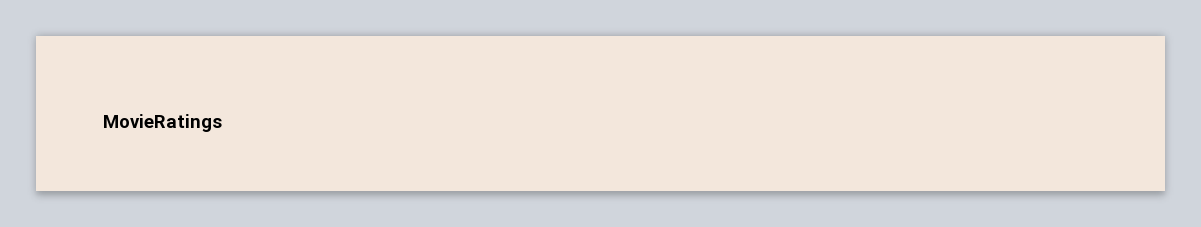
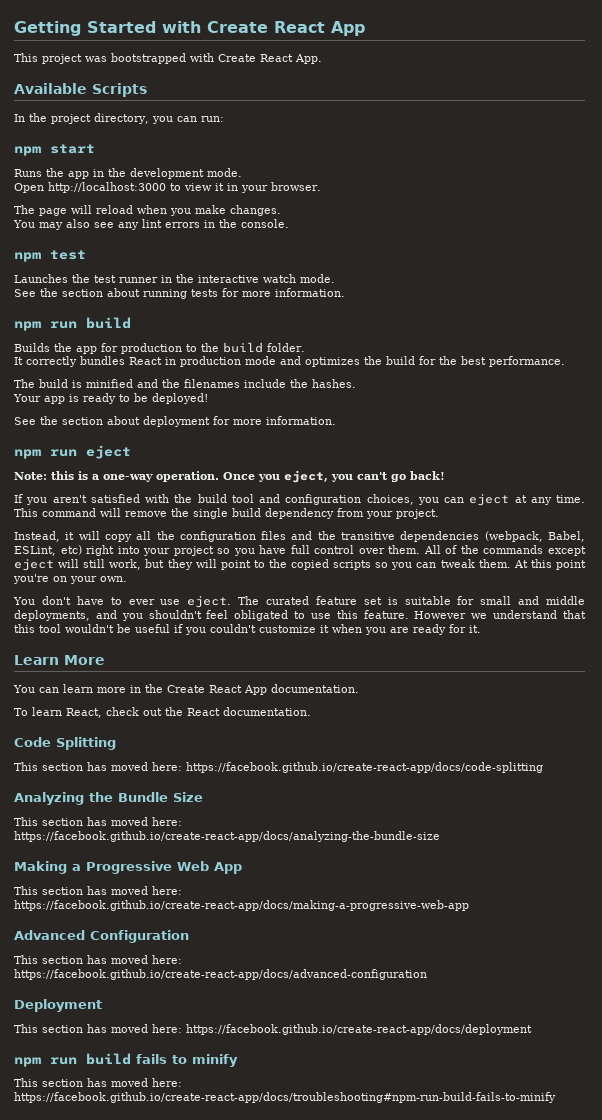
[103,114,222,132] MovieRatings -> [14,21,365,36] [14,53,322,64] [14,83,147,97] [14,113,224,124] [14,144,95,156] [14,168,242,179] [14,182,321,193] [14,205,281,216] [13,219,289,230] [14,250,86,262] [14,274,335,283] [14,288,345,299] [14,317,131,331] [14,342,305,354] [14,356,565,367] [14,379,356,388] [13,393,208,404] [14,416,336,427] [14,445,131,459] [14,470,445,483] [14,494,585,506] [14,508,439,519] [14,531,586,542] [14,545,586,556] [14,559,586,571] [13,574,127,584] [13,596,585,608] [14,610,586,621] [14,624,481,635] [14,655,105,665] [13,684,359,695] [14,707,311,718] [14,737,116,750] [14,762,543,773] [14,792,203,805] [14,817,182,826] [14,831,440,842] [14,861,242,874] [14,886,182,895] [14,900,469,911] [14,930,189,943] [14,955,182,964] [14,969,427,980] [14,999,102,1012] [14,1024,532,1035] [14,1053,238,1067] [14,1078,182,1087] [14,1092,556,1103] Getting Started with Create React App // This project was bootstrapped with Create React App. // Available Scripts // In the project directory, you can run: // npm start // Runs the app in the development mode. // Open http://localhost:3000 to view it in your browser. // The page will reload when you make changes. // You may also see any lint errors in the console. // npm test // Launches the test runner in the interactive watch mode. // See the section about running tests for more information. // npm run build // Builds the app for production to the build folder. // It correctly bundles React in production mode and optimizes the build for the best performance. // The build is minified and the filenames include the hashes. // Your app is ready to be deployed! // See the section about deployment for more information. // npm run eject // Note: this is a one-way operation. Once you eject, you can't go back! // If you aren't satisfied with the build tool and configuration choices, you can eject at any time. This command will remove the single build dependency from your project. // Instead, it will copy all the configuration files and the transitive dependencies (webpack, Babel, ESLint, etc) right into your project so you have full control over them. All of the commands except eject will still work, but they will point to the copied scripts so you can tweak them. At this point you're on your own. // You don't have to ever use eject. The curated feature set is suitable for small and middle deployments, and you shouldn't feel obligated to use this feature. However we understand that this tool wouldn't be useful if you couldn't customize it when you are ready for it. // Learn More // You can learn more in the Create React App documentation. // To learn React, check out the React documentation. // Code Splitting // This section has moved here: https://facebook.github.io/create-react-app/docs/code-splitting // Analyzing the Bundle Size // This section has moved here: https://facebook.github.io/create-react-app/docs/analyzing-the-bundle-size // Making a Progressive Web App // This section has moved here: https://facebook.github.io/create-react-app/docs/making-a-progressive-web-app // Advanced Configuration // This section has moved here: https://facebook.github.io/create-react-app/docs/advanced-configuration // Deployment // This section has moved here: https://facebook.github.io/create-react-app/docs/deployment // npm run build fails to minify // This section has moved here: https://facebook.github.io/create-react-app/docs/troubleshooting#npm-run-build-fails-to-minify

